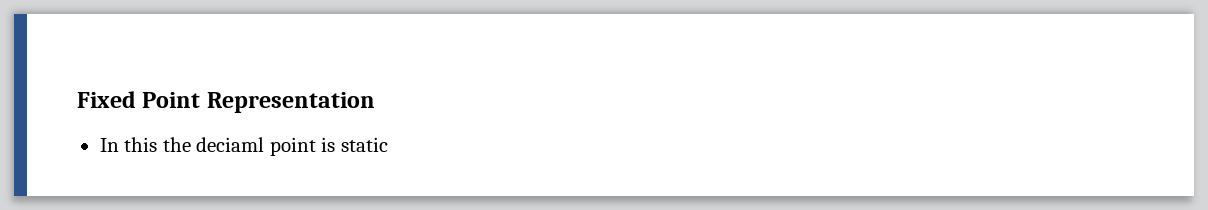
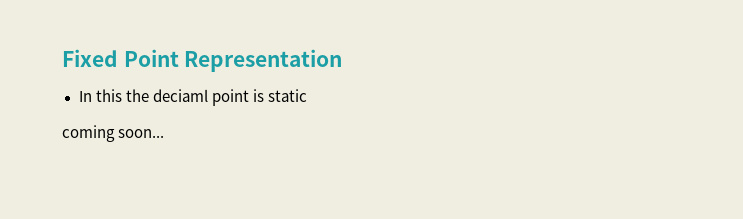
(388, 144) none -> [62,125,165,142] // coming soon...

